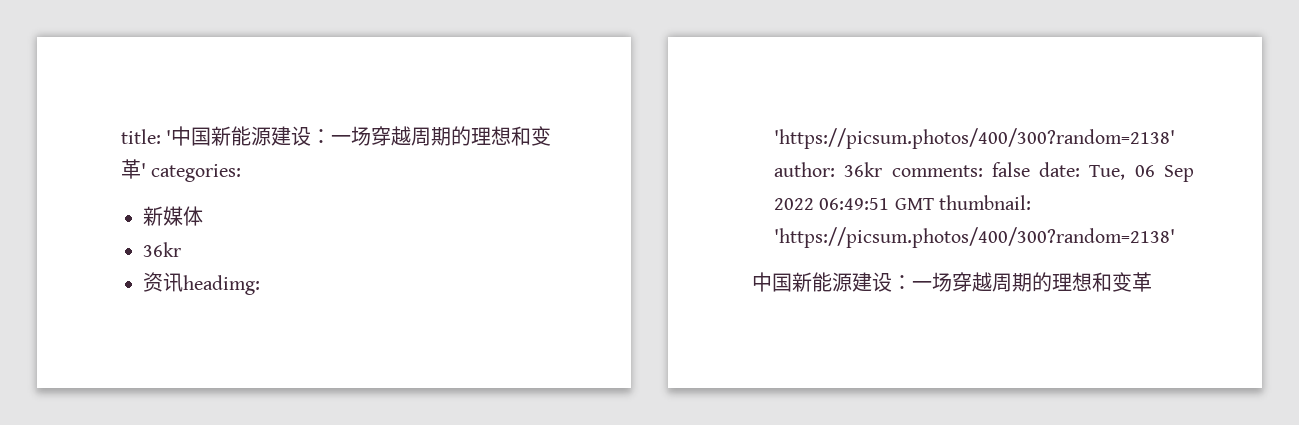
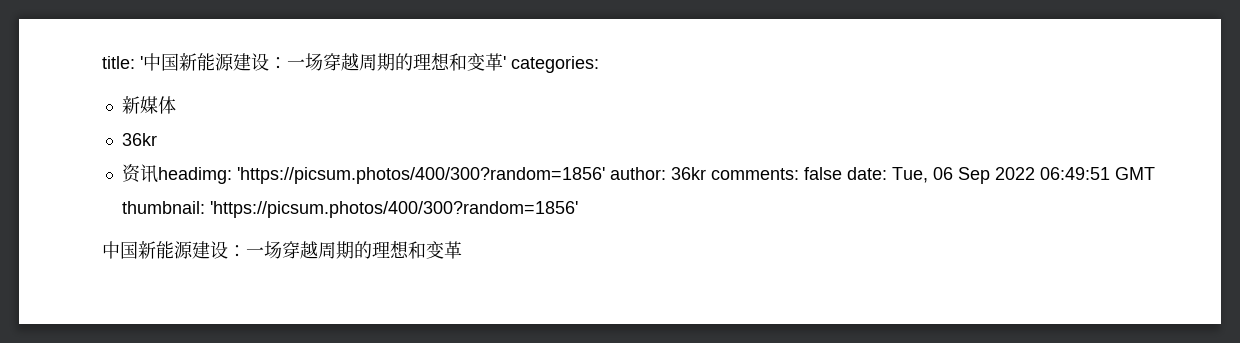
[774,128,1175,149] 'https://picsum.photos/400/300?random=2138' -> [236,167,605,184] 'https://picsum.photos/400/300?random=1856'
[774,227,1175,248] 'https://picsum.photos/400/300?random=2138' -> [209,201,578,218] 'https://picsum.photos/400/300?random=1856'

